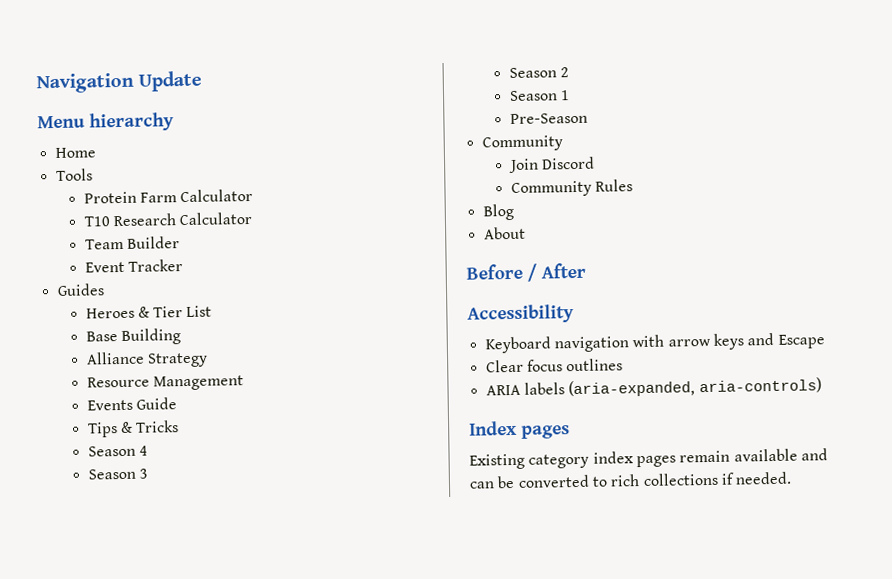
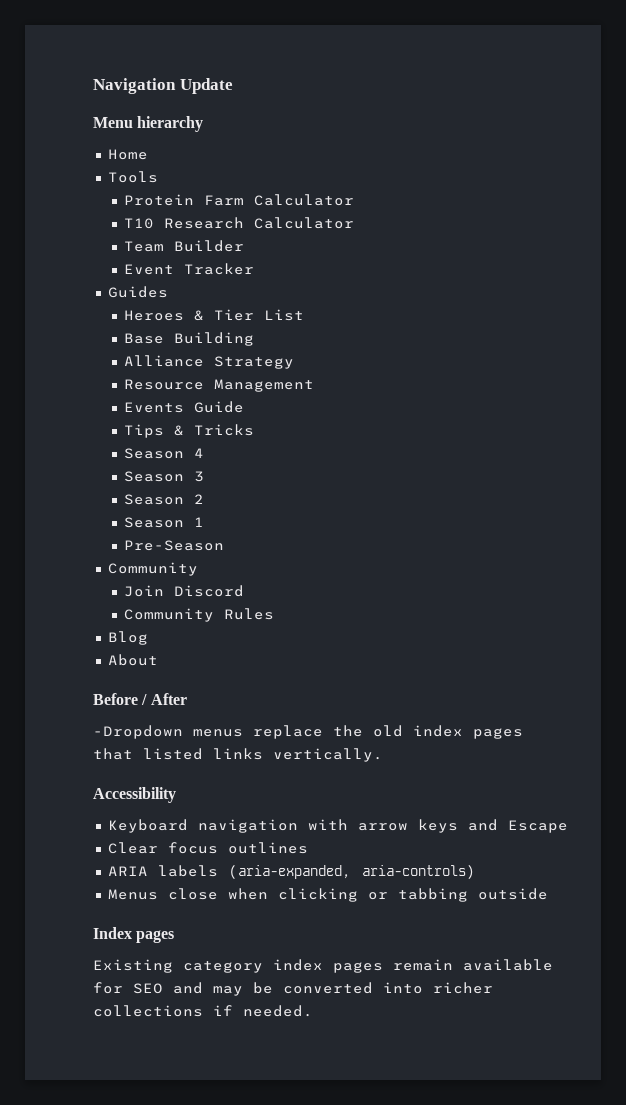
(586, 270) none -> [93,725,523,739] [93,748,383,762] // -Dropdown menus replace the old index pages that listed links vertically.
(822, 386) none -> [107,888,548,902] // Menus close when clicking or tabbing outside
[800,448,828,461] [469,474,641,489] and can be converted to rich -> [93,982,493,996] for SEO and may be converted into richer

